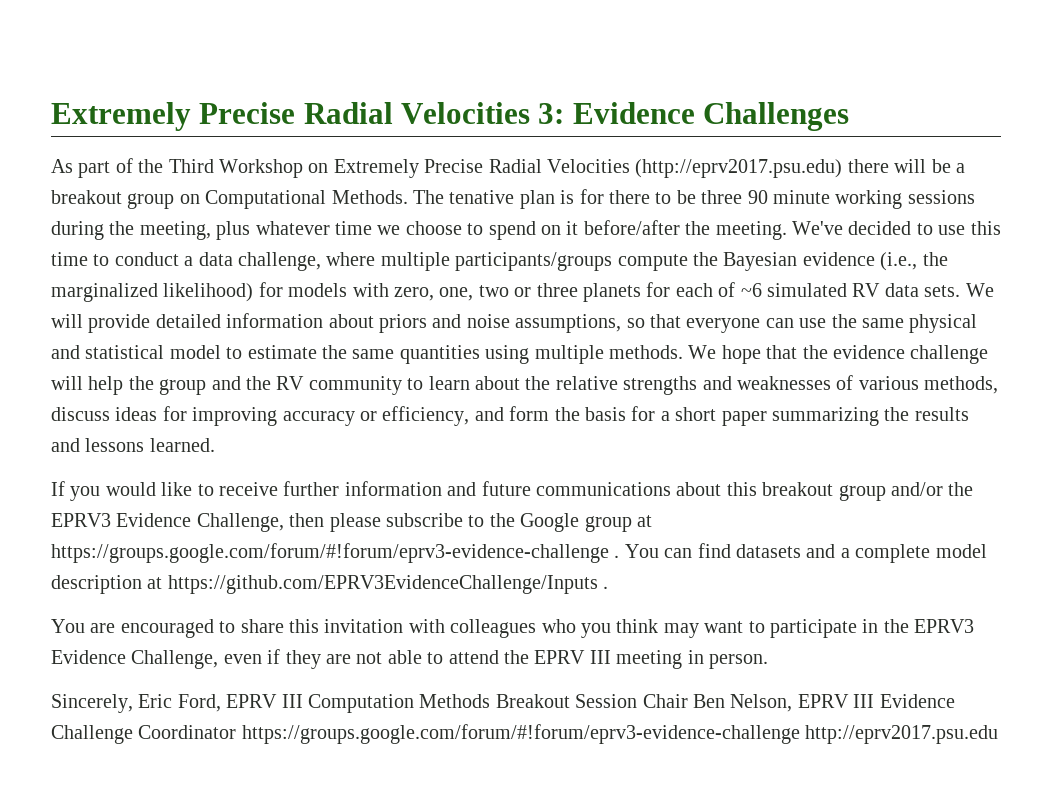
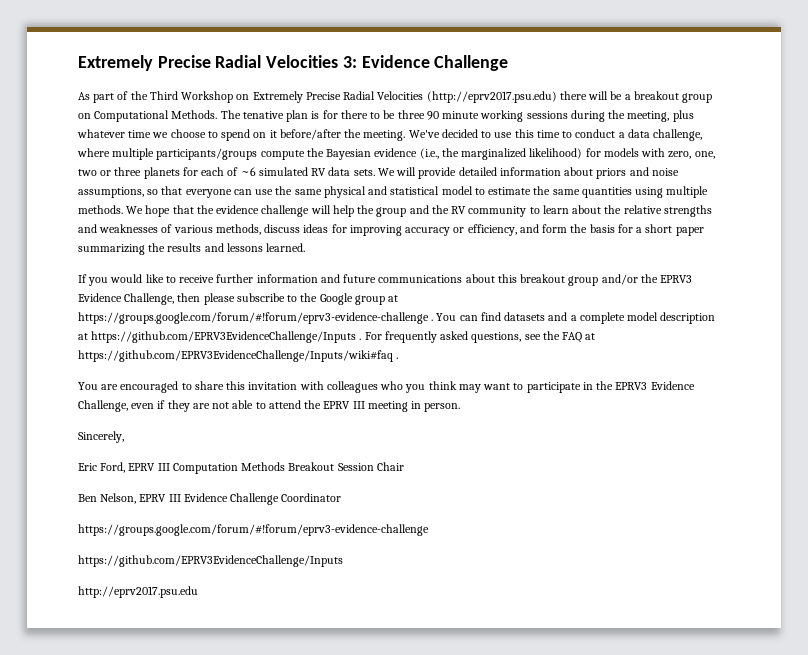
[703,102,850,131] Challenges -> [434,55,509,71] Challenge
(609, 587) none -> [364,331,596,343] [78,350,399,362] For frequently asked questions, see the FAQ at https://github.com/EPRV3EvidenceChallenge/Inputs/wiki#faq .
(133, 703) none -> (124, 437) //
(688, 701) none -> (404, 466) //
[241,724,800,744] https://groups.google.com/forum/#!forum/eprv3-evidence-challenge -> [78,524,429,536] [78,555,343,567] // https://groups.google.com/forum/#!forum/eprv3-evidence-challenge // https://github.com/EPRV3EvidenceChallenge/Inputs //

